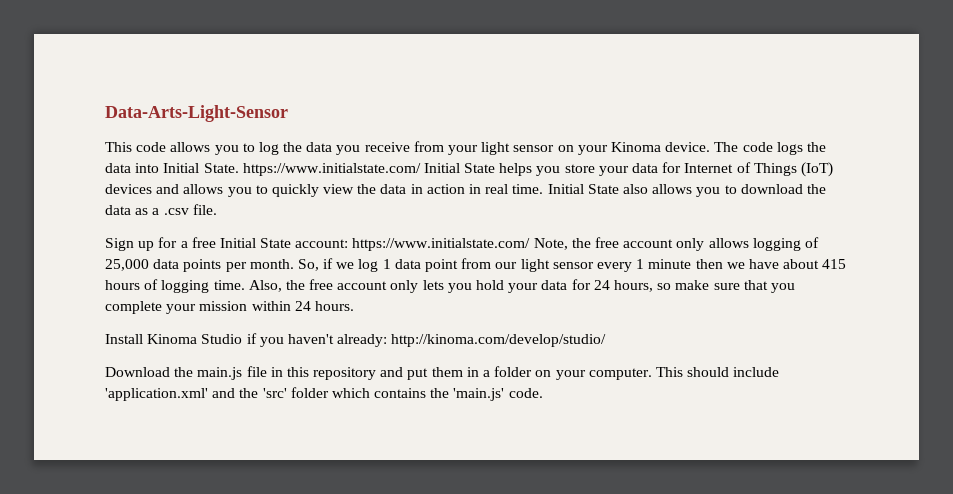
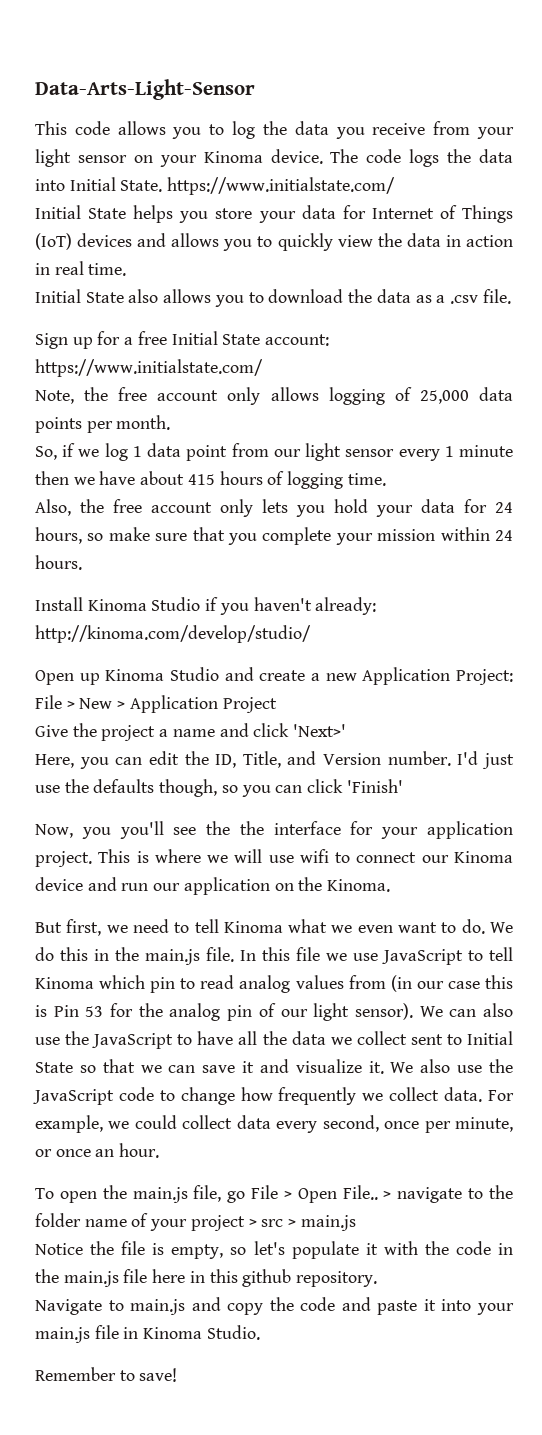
(421, 169) none -> (396, 186) //
(544, 189) none -> (127, 269) //
(531, 244) none -> (263, 368) //
(294, 264) none -> (171, 422) //
(245, 285) none -> (386, 479) //
[105,367,170,377] Download -> [35,667,513,685] [35,695,277,713] [35,723,347,741] [35,751,514,769] [35,779,403,797] [35,821,513,839] [35,849,513,867] [35,877,391,895] [35,919,514,936] [35,947,513,965] [35,975,513,993] [35,1003,513,1021] [35,1031,513,1049] [35,1059,514,1074] [33,1087,515,1105] [35,1115,513,1133] [35,1143,160,1158] [35,1185,514,1203] [35,1213,356,1231] [35,1241,513,1259] Open up Kinoma Studio and create a new Application Project: File > New > Application Project // Give the project a name and click 'Next>' // Here, you can edit the ID, Title, and Version number. I'd just use the defaults though, so you can click 'Finish' // Now, you you'll see the the interface for your application project. This is where we will use wifi to connect our Kinoma device and run our application on the Kinoma. // But first, we need to tell Kinoma what we even want to do. We do this in the main.js file. In this file we use JavaScript to tell Kinoma which pin to read analog values from (in our case this is Pin 53 for the analog pin of our light sensor). We can also use the JavaScript to have all the data we collect sent to Initial State so that we can save it and visualize it. We also use the JavaScript code to change how frequently we collect data. For example, we could collect data every second, once per minute, or once an hour. // To open the main.js file, go File > Open File.. > navigate to the folder name of your project > src > main.js // Notice the file is empty, so let's populate it with the code in
(267, 371) none -> [152,1269,186,1283] here
[313,366,780,380] [105,387,543,401] repository and put them in a folder on your computer. This should include 'application.xml' and the 'src' folder which contains the 'main.js' code. -> [242,1269,378,1287] [35,1297,514,1315] [35,1325,260,1343] [35,1367,178,1382] github repository. // Navigate to main.js and copy the code and paste it into your main.js file in Kinoma Studio. // Remember to save!

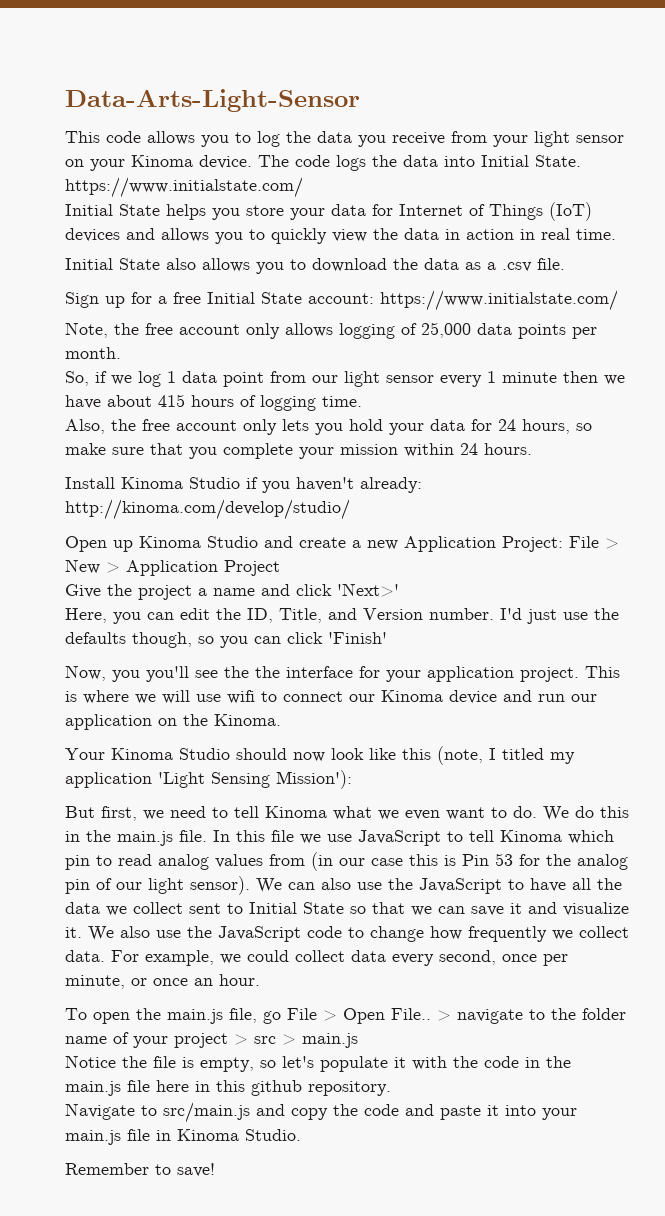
(391, 885) none -> [65,746,575,765] [65,770,352,789] // Your Kinoma Studio should now look like this (note, I titled my application 'Light Sensing Mission'):
[130,1299,186,1315] main.js -> [163,1102,250,1123] src/main.js

